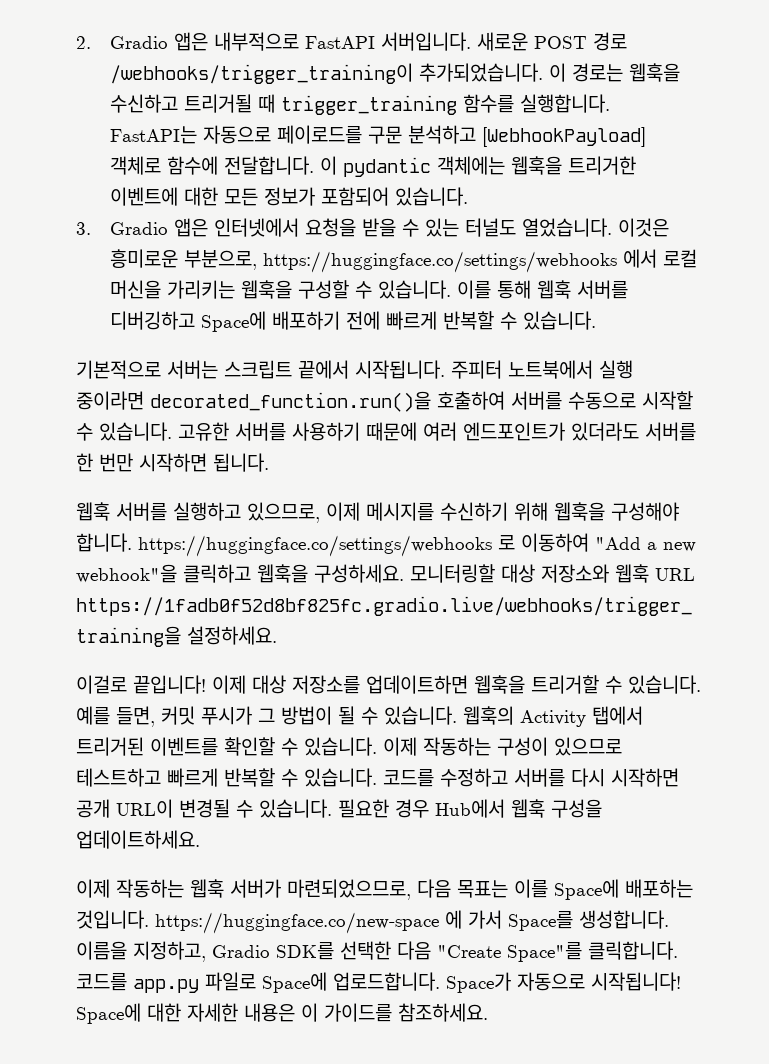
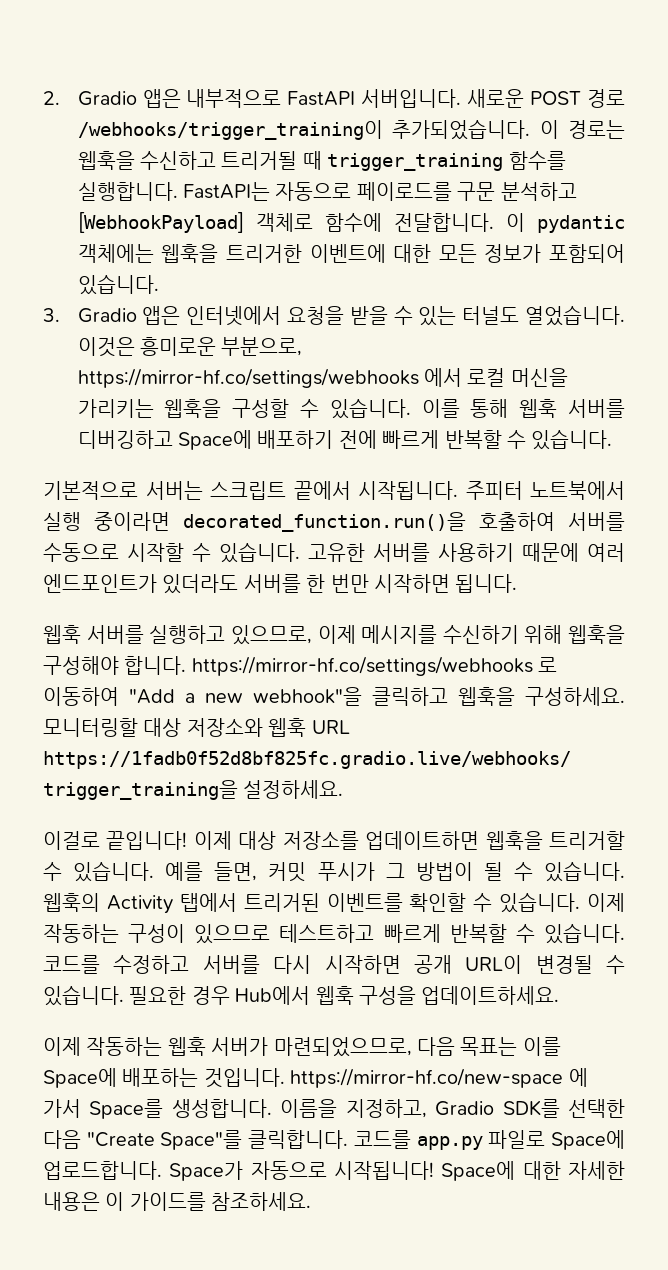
[263,251,618,273] https://huggingface.co/settings/webhooks -> [77,368,419,388] https://mirror-hf.co/settings/webhooks
[138,535,492,557] https://huggingface.co/settings/webhooks -> [191,656,533,676] https://mirror-hf.co/settings/webhooks
[155,912,439,934] https://huggingface.co/new-space -> [290,1068,564,1088] https://mirror-hf.co/new-space

